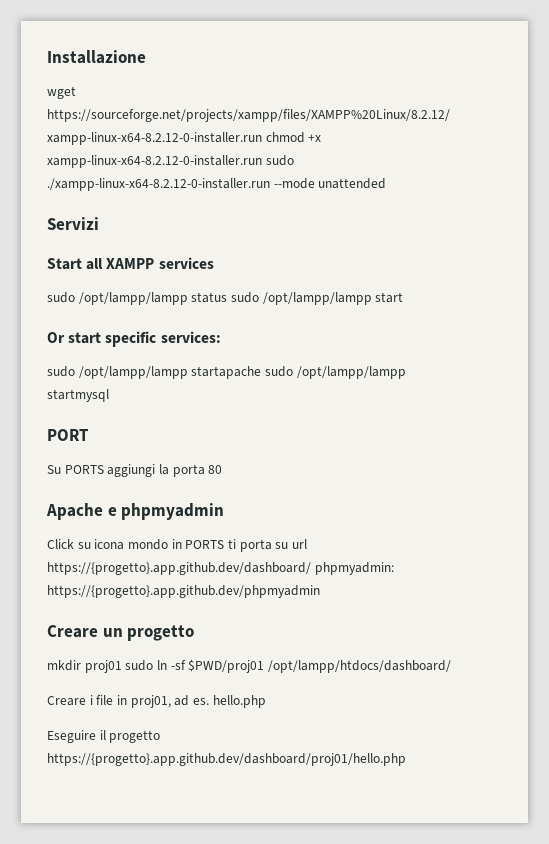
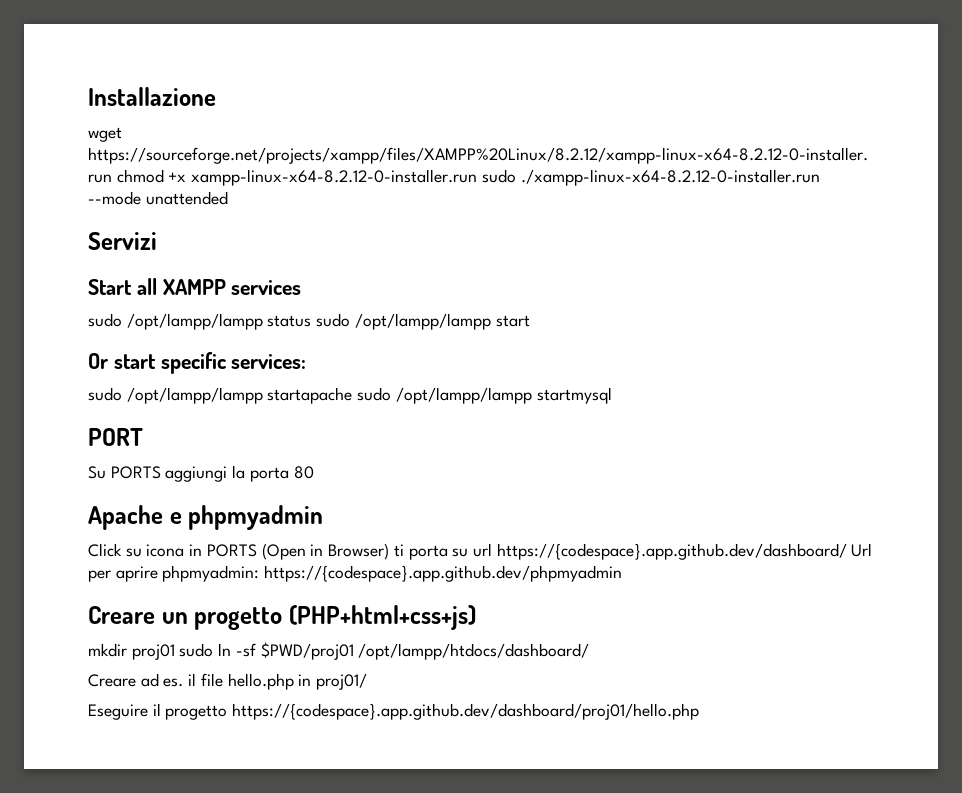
[127,539,168,550] mondo -> (185, 550) none
(225, 544) none -> [261,543,390,560] (Open in Browser)
[47,562,394,575] [47,585,320,598] https://{progetto}.app.github.dev/dashboard/ phpmyadmin: https://{progetto}.app.github.dev/phpmyadmin -> [496,543,873,560] [88,565,623,582] https://{codespace}.app.github.dev/dashboard/ Url per aprire phpmyadmin: https://{codespace}.app.github.dev/phpmyadmin
(195, 633) none -> [288,605,476,630] (PHP+html+css+js)
[89,695,209,708] i file in proj01, ad es. -> [140,673,223,687] ad es. il file
(266, 701) none -> [298,673,368,690] in proj01/
[47,753,406,766] https://{progetto}.app.github.dev/dashboard/proj01/hello.php -> [232,703,700,720] https://{codespace}.app.github.dev/dashboard/proj01/hello.php

